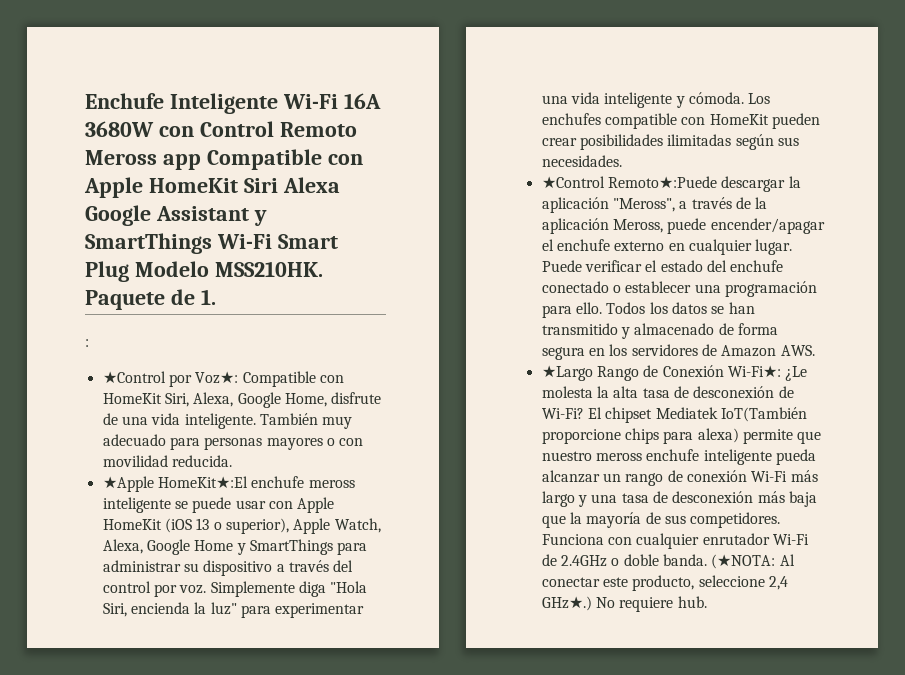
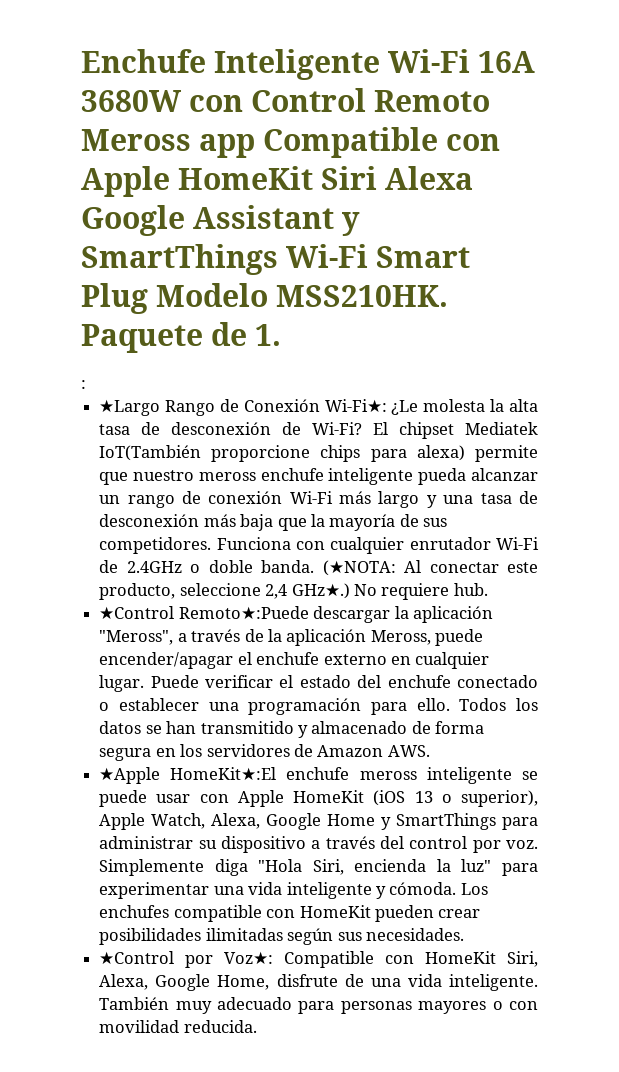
[102,371,344,387] [102,392,382,408] [102,413,353,429] [102,434,364,450] [102,455,232,467] [102,476,355,492] [102,497,335,513] [102,518,381,534] [102,539,368,555] [102,560,354,576] [102,581,368,597] [102,602,365,618] [541,92,771,108] [541,113,820,129] [541,134,799,150] [541,155,622,167] [541,176,801,192] [541,197,768,213] [541,218,825,234] [541,239,793,255] [541,260,784,272] [541,281,817,297] [541,302,755,318] [541,323,778,339] [541,344,815,360] // ★Control por Voz★: Compatible con HomeKit Siri, Alexa, Google Home, disfrute de una vida inteligente. También muy adecuado para personas mayores o con movilidad reducida. // ★Apple HomeKit★:El enchufe meross inteligente se puede usar con Apple HomeKit (iOS 13 o superior), Apple Watch, Alexa, Google Home y SmartThings para administrar su dispositivo a través del control por voz. Simplemente diga "Hola Siri, encienda la luz" para experimentar una vida inteligente y cómoda. Los enchufes compatible con HomeKit pueden crear posibilidades ilimitadas según sus necesidades. // ★Control Remoto★:Puede descargar la aplicación "Meross", a través de la aplicación Meross, puede encender/apagar el enchufe externo en cualquier lugar. Puede verificar el estado del enchufe conectado o establecer una programación para ello. Todos los datos se han transmitido y almacenado de forma segura en los servidores de Amazon AWS. -> (86, 384) none
(707, 602) none -> [99,606,493,623] [99,629,484,646] [99,652,490,669] [99,675,538,692] [99,698,538,715] [99,721,485,738] [99,744,430,761] [99,767,538,784] [99,790,538,807] [99,813,538,830] [99,836,538,853] [99,859,539,876] [99,882,488,899] [99,905,481,922] [99,928,464,945] [99,951,538,968] [99,974,538,991] [99,997,538,1014] [99,1020,257,1033] // ★Control Remoto★:Puede descargar la aplicación "Meross", a través de la aplicación Meross, puede encender/apagar el enchufe externo en cualquier lugar. Puede verificar el estado del enchufe conectado o establecer una programación para ello. Todos los datos se han transmitido y almacenado de forma segura en los servidores de Amazon AWS. // ★Apple HomeKit★:El enchufe meross inteligente se puede usar con Apple HomeKit (iOS 13 o superior), Apple Watch, Alexa, Google Home y SmartThings para administrar su dispositivo a través del control por voz. Simplemente diga "Hola Siri, encienda la luz" para experimentar una vida inteligente y cómoda. Los enchufes compatible con HomeKit pueden crear posibilidades ilimitadas según sus necesidades. // ★Control por Voz★: Compatible con HomeKit Siri, Alexa, Google Home, disfrute de una vida inteligente. También muy adecuado para personas mayores o con movilidad reducida.

